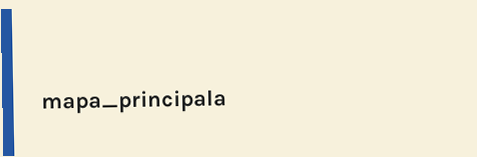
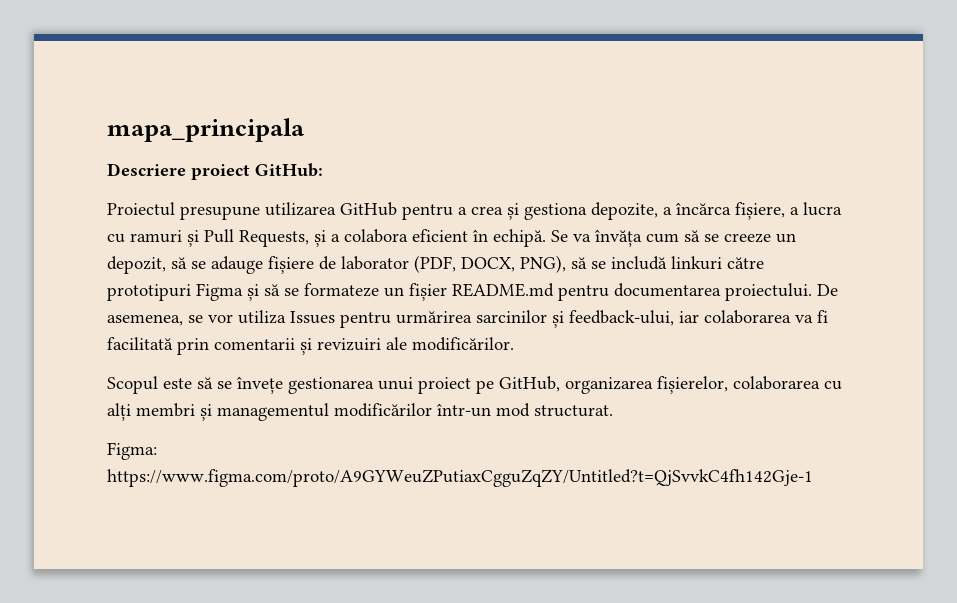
(227, 102) none -> [107,163,323,180] [107,202,842,220] [107,229,796,247] [107,255,764,274] [107,283,838,301] [107,310,828,328] [107,337,514,355] [107,376,842,394] [107,403,613,421] [107,442,157,460] [107,469,813,487] // Descriere proiect GitHub: // Proiectul presupune utilizarea GitHub pentru a crea și gestiona depozite, a încărca fișiere, a lucra cu ramuri și Pull Requests, și a colabora eficient în echipă. Se va învăța cum să se creeze un depozit, să se adauge fișiere de laborator (PDF, DOCX, PNG), să se includă linkuri către prototipuri Figma și să se formateze un fișier README.md pentru documentarea proiectului. De asemenea, se vor utiliza Issues pentru urmărirea sarcinilor și feedback-ului, iar colaborarea va fi facilitată prin comentarii și revizuiri ale modificărilor. // Scopul este să se învețe gestionarea unui proiect pe GitHub, organizarea fișierelor, colaborarea cu alți membri și managementul modificărilor într-un mod structurat. // Figma: https://www.figma.com/proto/A9GYWeuZPutiaxCgguZqZY/Untitled?t=QjSvvkC4fh142Gje-1

